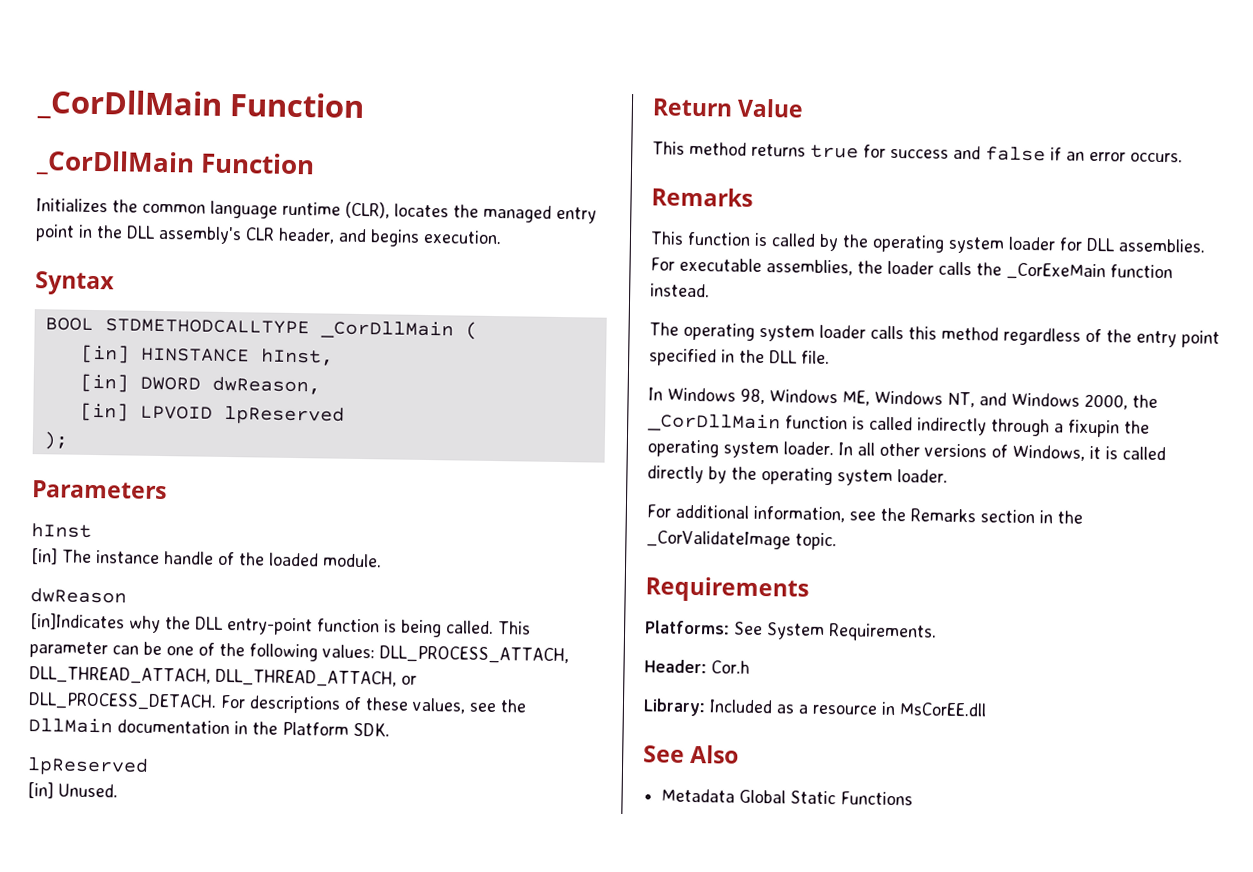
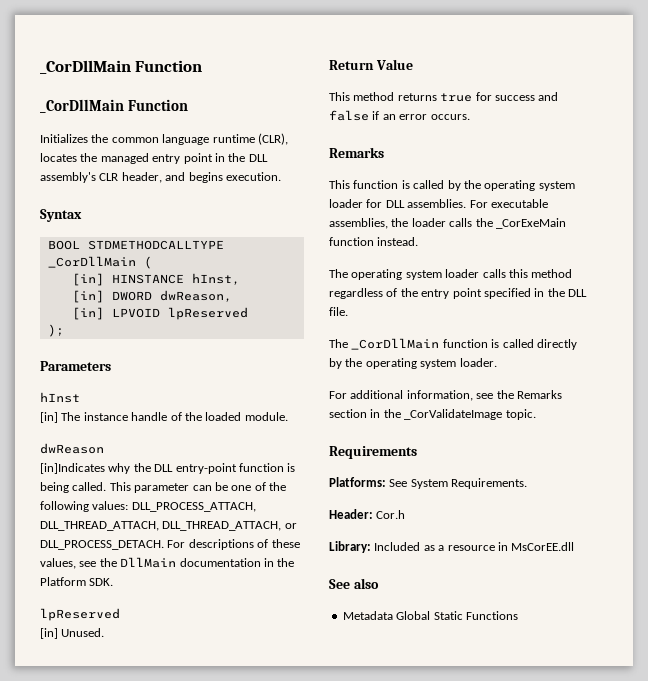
[648,387,1158,410] [647,412,1150,438] [647,439,1101,461] In Windows 98, Windows ME, Windows NT, and Windows 2000, the _CorDllMain function is called indirectly through a fixupin the operating system loader. In all other versions of Windows, it -> [329,338,488,350] The _CorDllMain function
[690,744,740,764] Also -> [353,578,379,589] also

